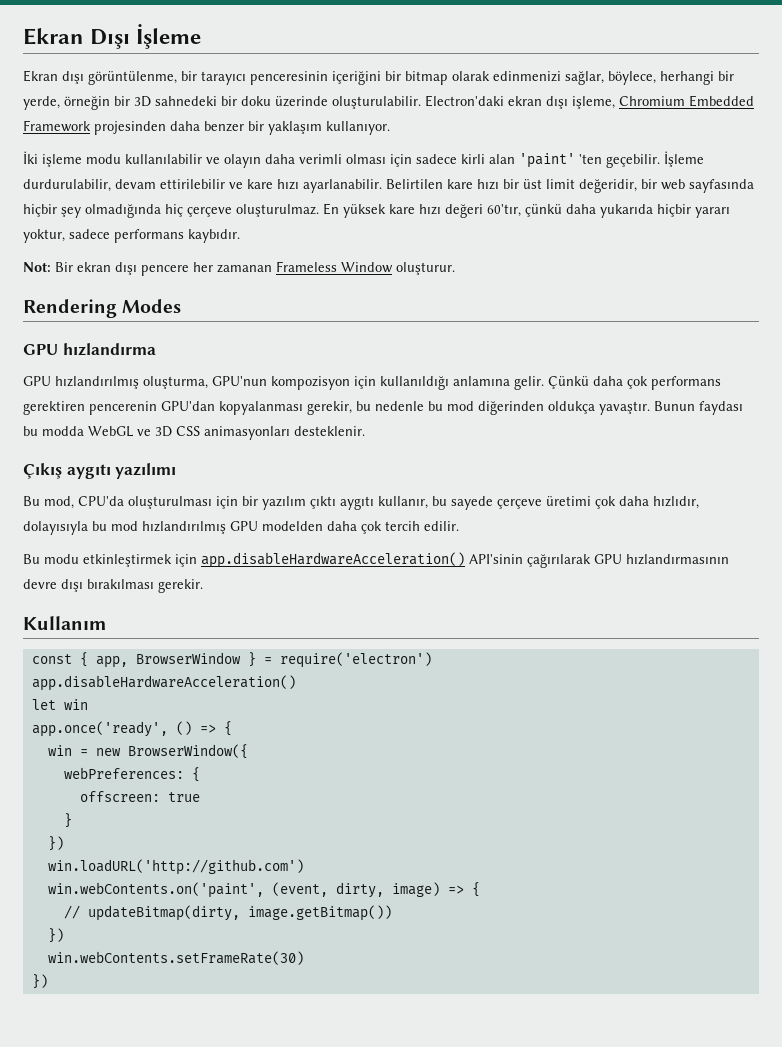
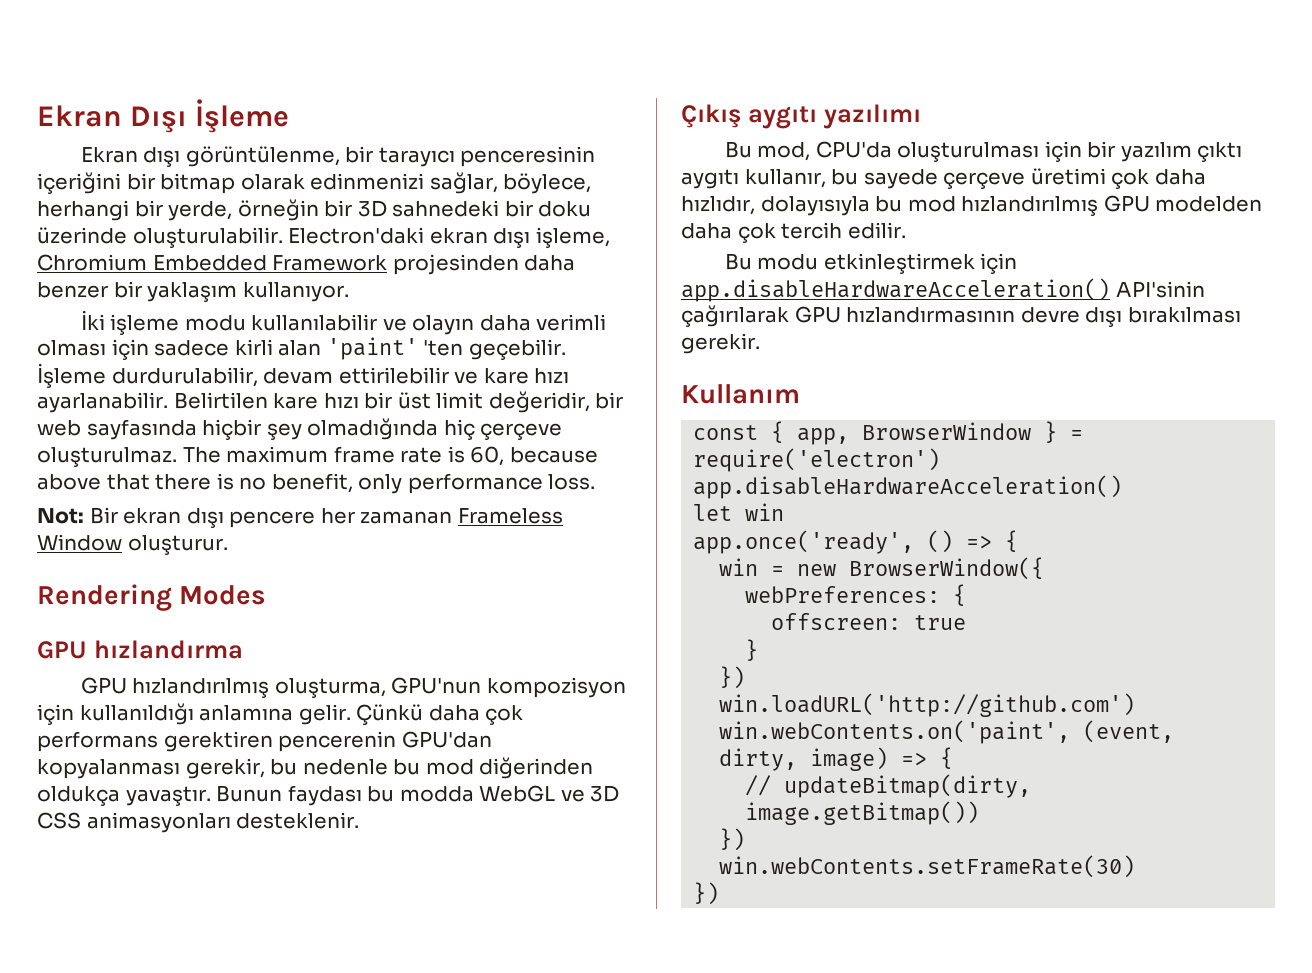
[323,203,730,218] [23,229,240,243] En yüksek kare hızı değeri 60'tır, çünkü daha yukarıda hiçbir yararı yoktur, sadece performans kaybıdır. -> [182,446,598,466] [37,473,596,494] The maximum frame rate is 60, because above that there is no benefit, only performance loss.

